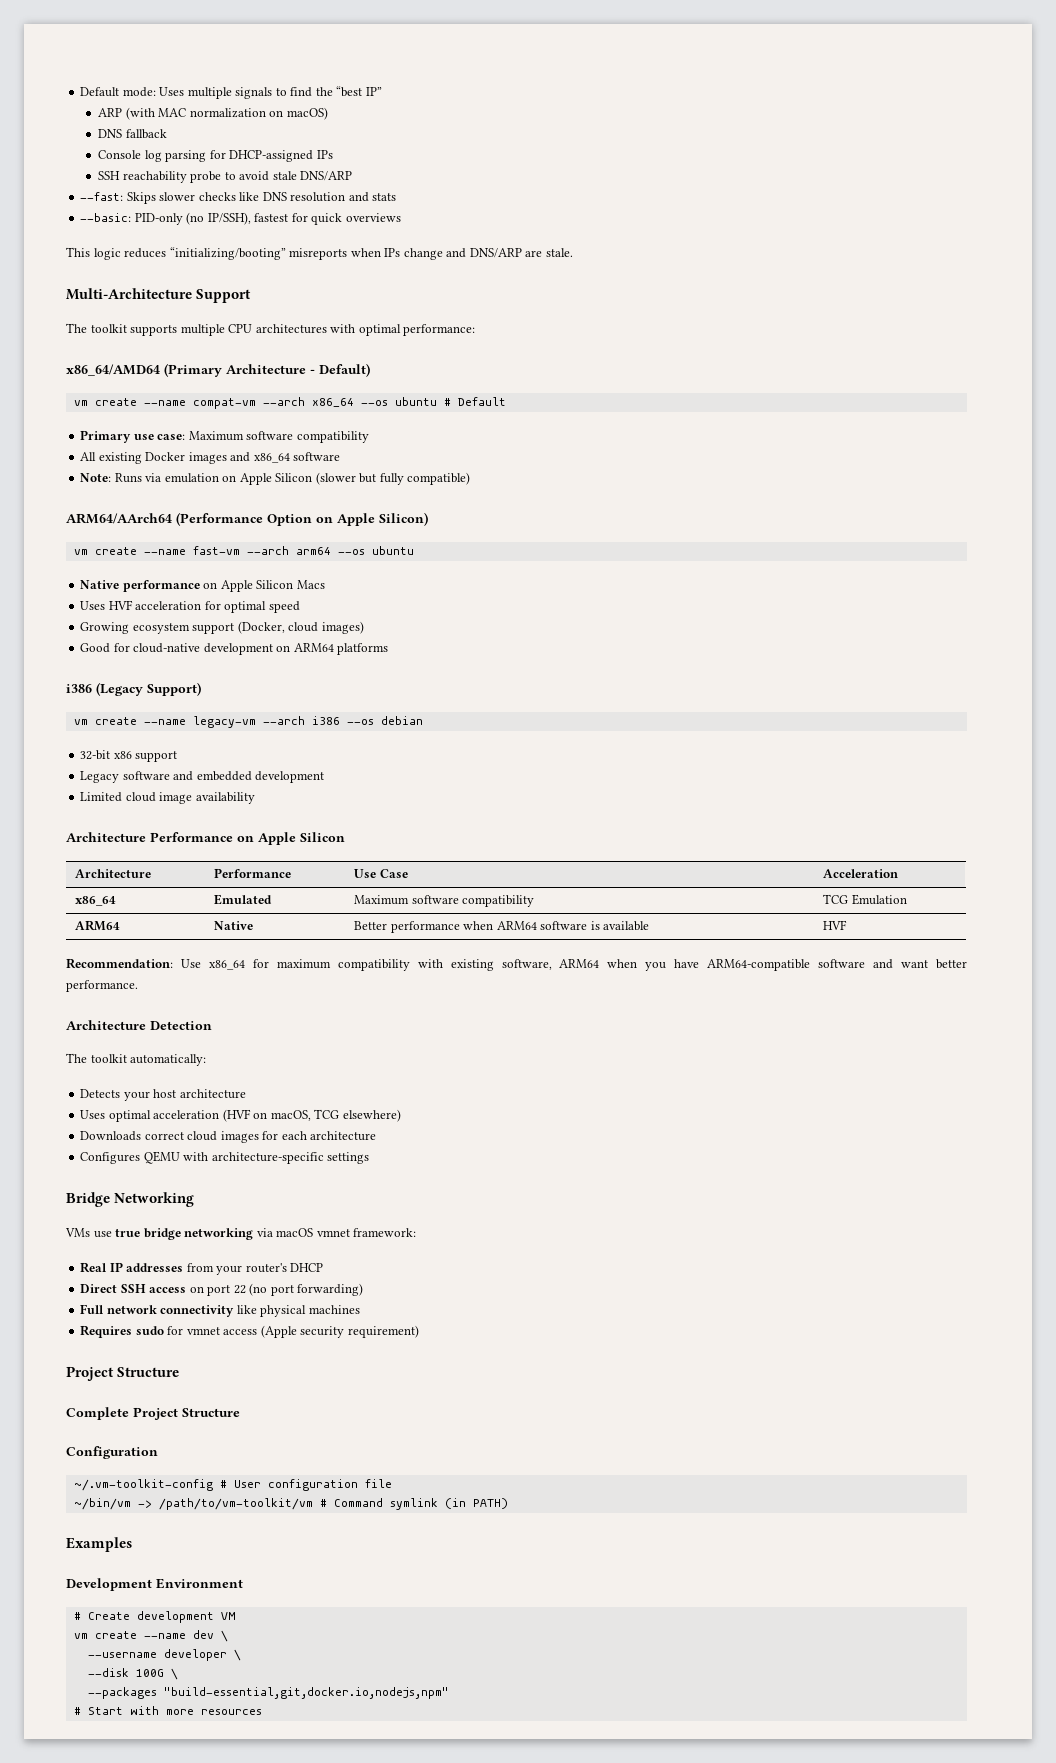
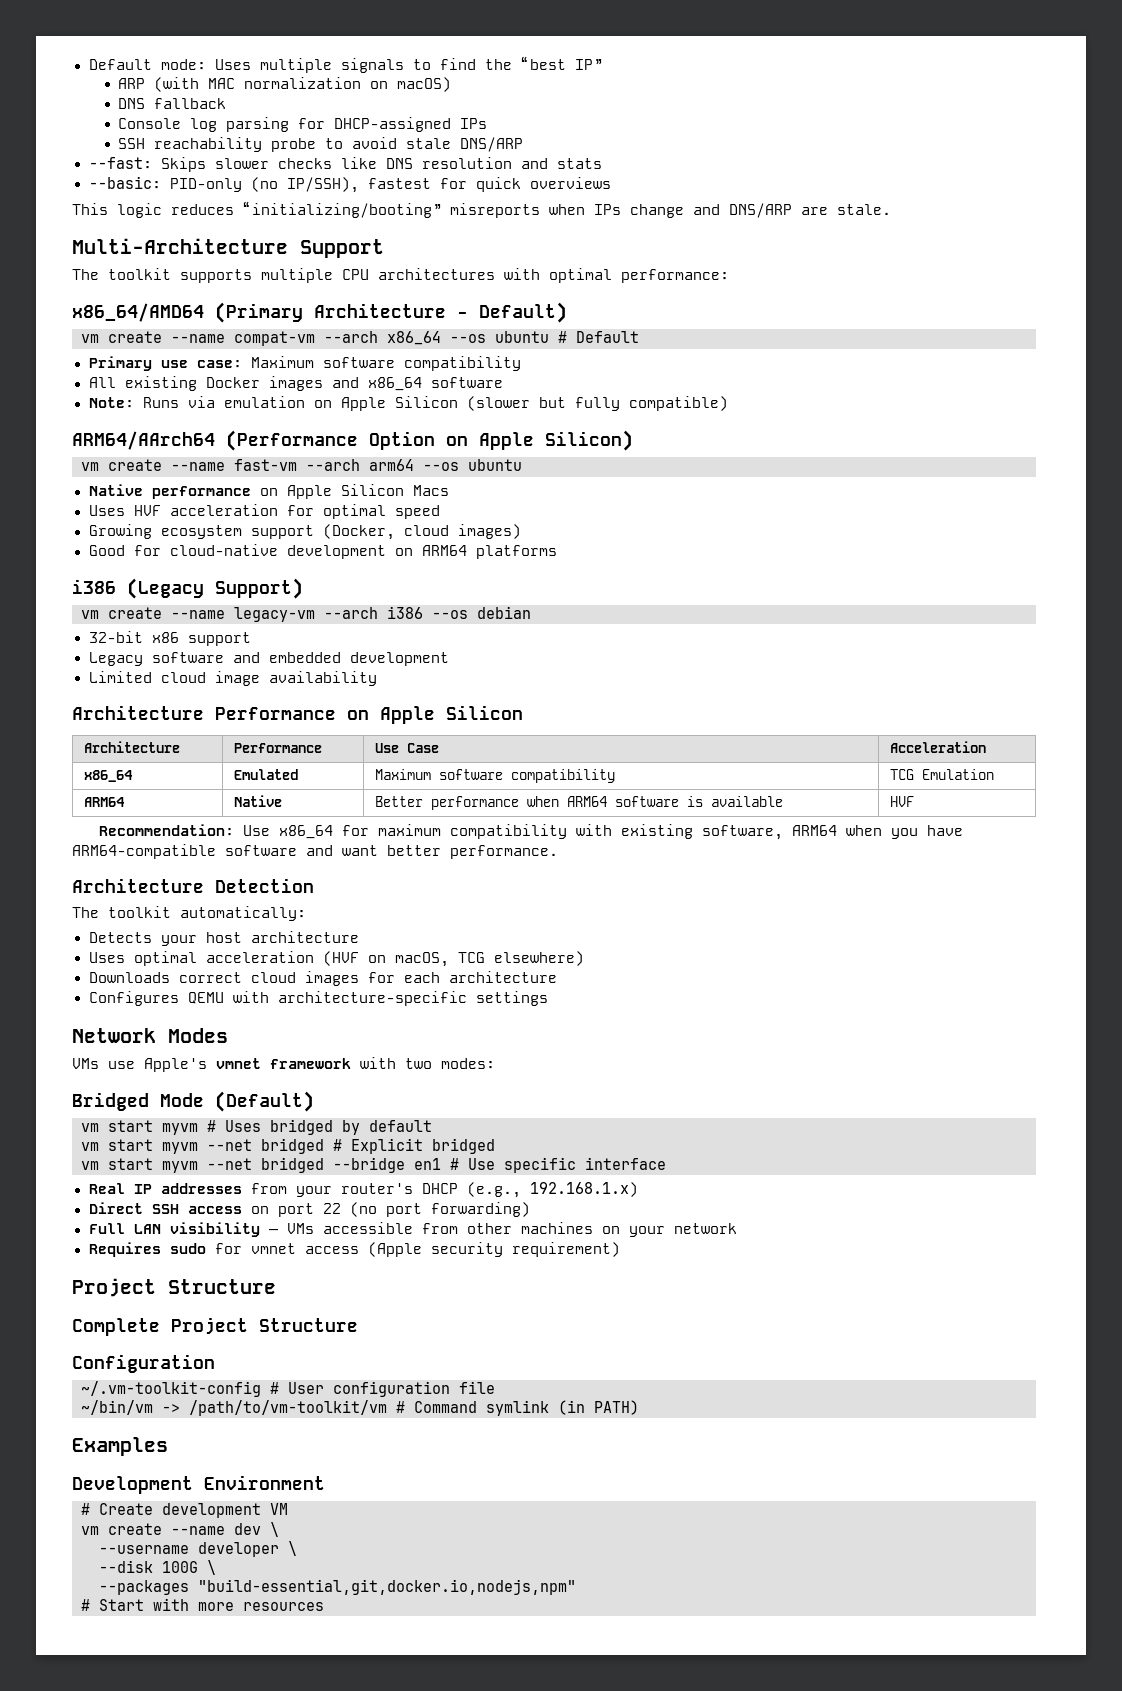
[66,1192,195,1207] Bridge Networking -> [72,1028,228,1043] Network Modes
[115,1228,417,1240] true bridge networking via macOS vmnet framework: -> [144,1057,495,1072] [72,1091,314,1112] [81,1119,432,1135] [81,1138,495,1154] [81,1157,666,1173] Apple's vmnet framework with two modes: // Bridged Mode (Default) // vm start myvm # Uses bridged by default // vm start myvm --net bridged # Explicit bridged // vm start myvm --net bridged --bridge en1 # Use specific interface
(324, 1267) none -> [466,1182,638,1198] (e.g., 192.168.1.x)
[106,1305,360,1317] network connectivity like physical machines -> [133,1222,737,1237] LAN visibility — VMs accessible from other machines on your network

